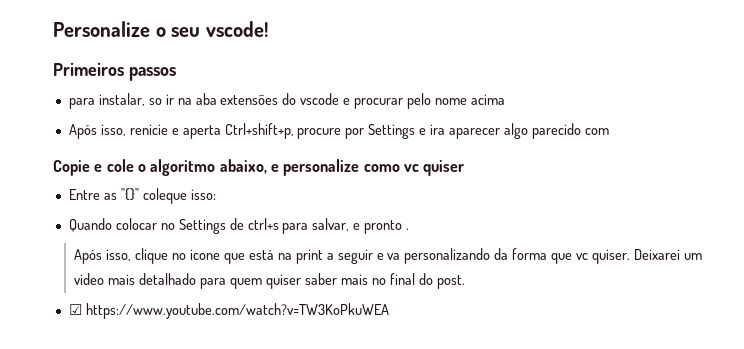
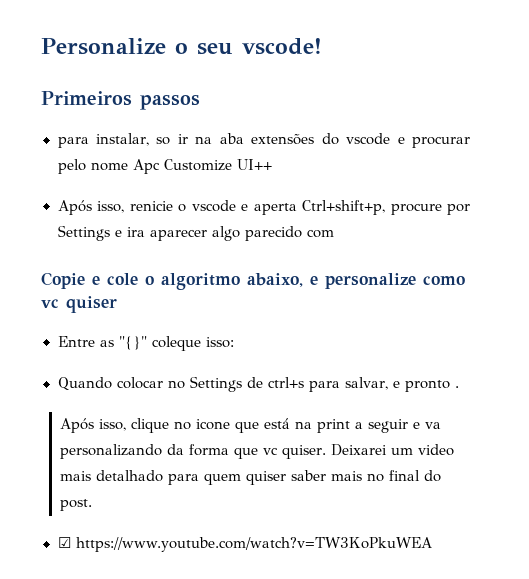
[470,94,505,105] acima -> [132,159,272,174] Apc Customize UI++
(168, 129) none -> [178,200,236,212] o vscode

